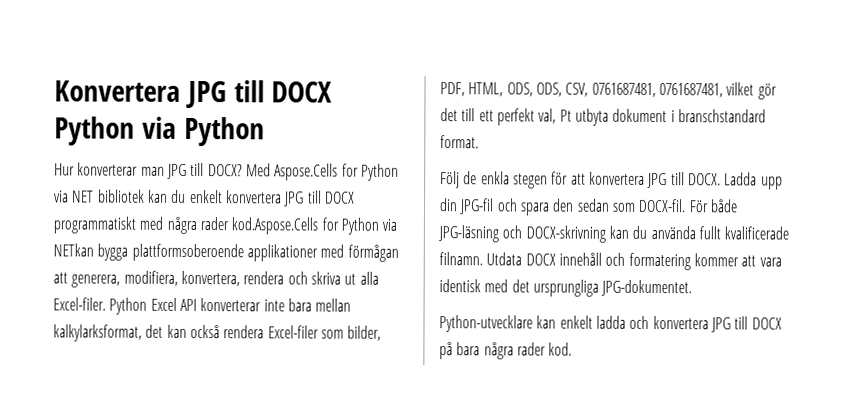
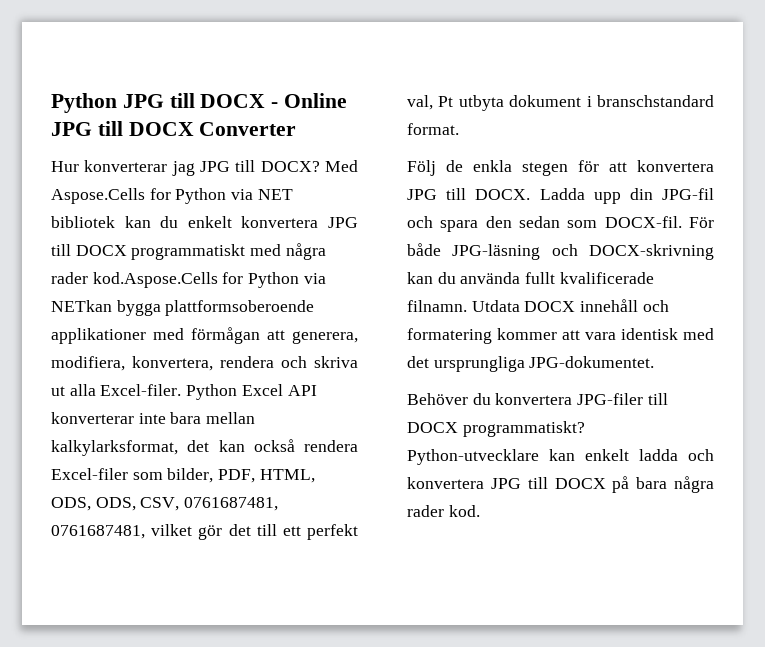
[54,80,333,109] [54,116,265,147] Konvertera JPG till DOCX Python via Python -> [51,93,348,113] [51,121,297,136] Python JPG till DOCX - Online JPG till DOCX Converter
[140,166,165,176] man -> [171,161,195,176] jag
(693, 288) none -> [407,393,668,405] [407,421,585,437] Behöver du konvertera JPG-filer till DOCX programmatiskt?

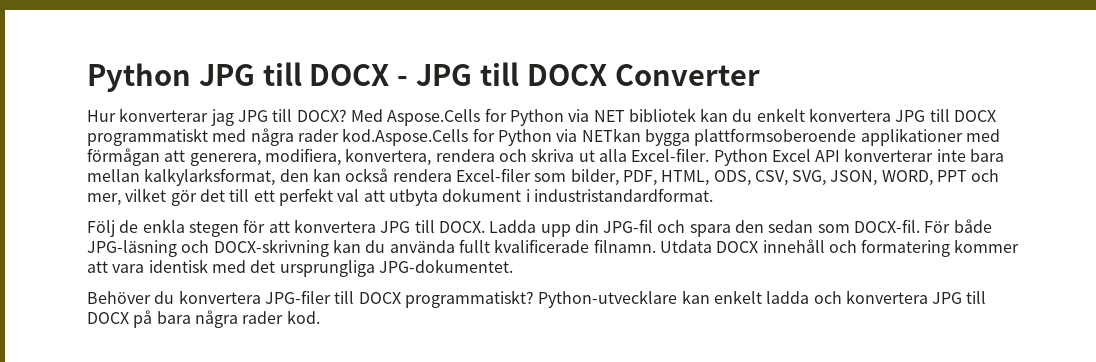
[284,93,348,108] Online -> (409, 81) none
[187,440,210,452] det -> [279,169,309,182] den
[95,497,279,511] [51,525,145,539] ODS, CSV, 0761687481, 0761687481, -> [754,169,1000,186] [87,193,121,206] CSV, SVG, JSON, WORD, PPT och mer,
[407,95,454,110] val, Pt -> [337,189,385,202] val att
[597,95,714,107] [407,123,459,135] branschstandard format. -> [533,188,713,202] industristandardformat.

